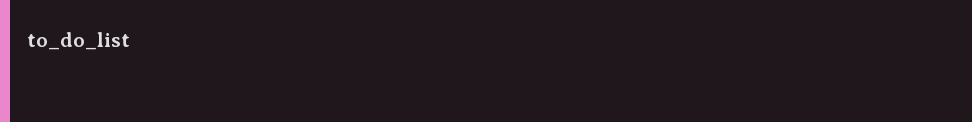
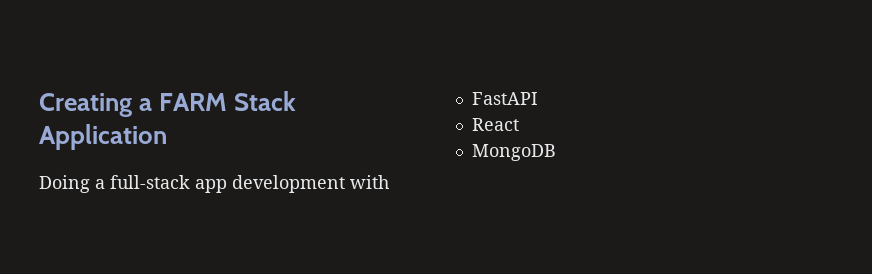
[27,32,130,50] to_do_list -> [39,91,297,117] [39,124,167,150] [39,175,389,193] [471,92,538,105] [471,118,519,131] [471,144,556,161] Creating a FARM Stack Application // Doing a full-stack app development with // FastAPI // React // MongoDB

